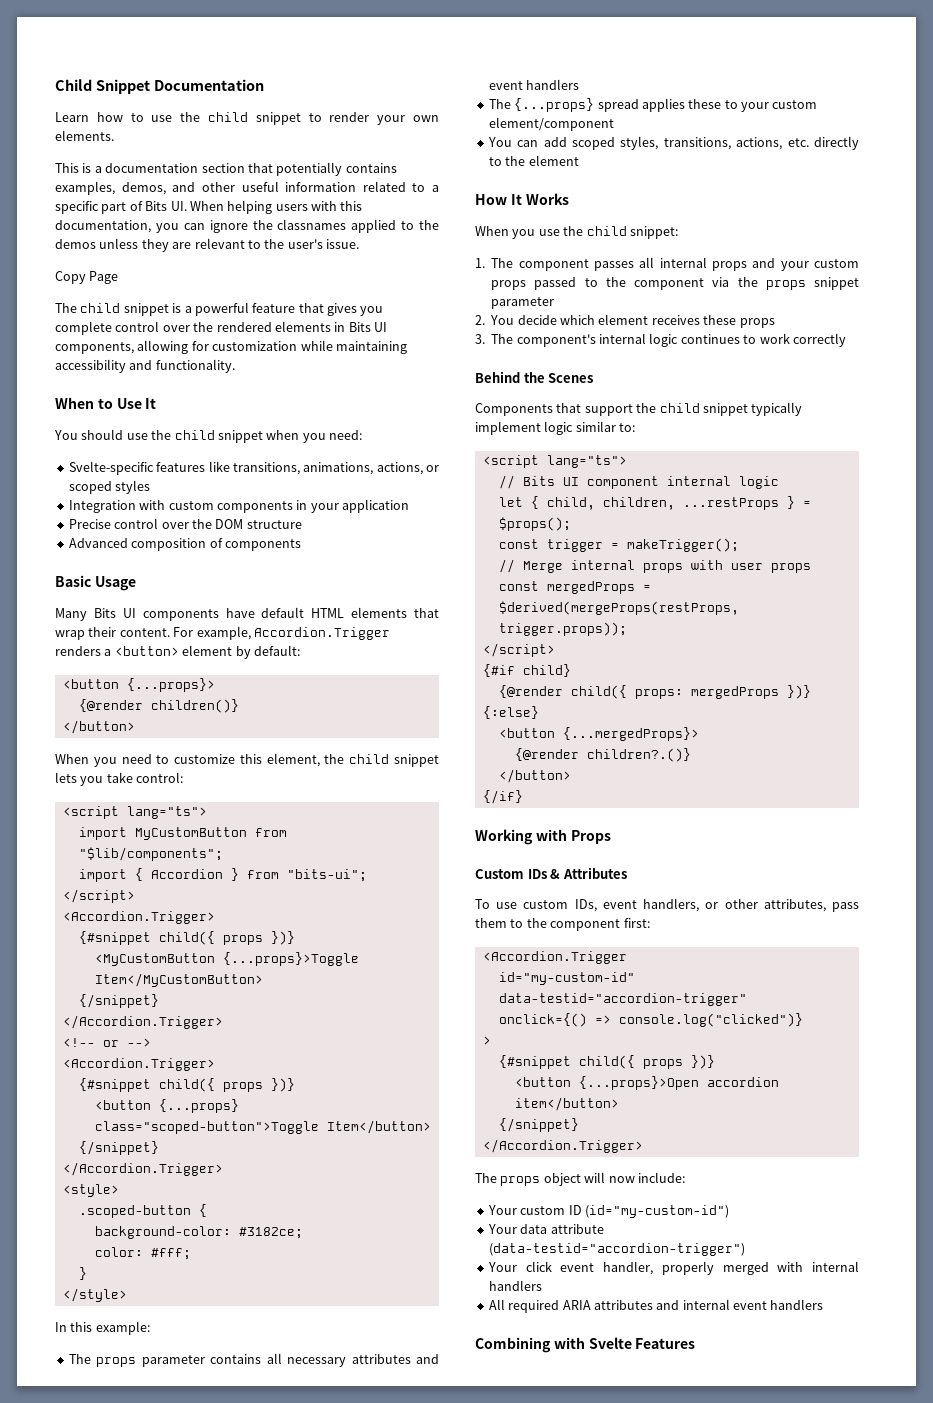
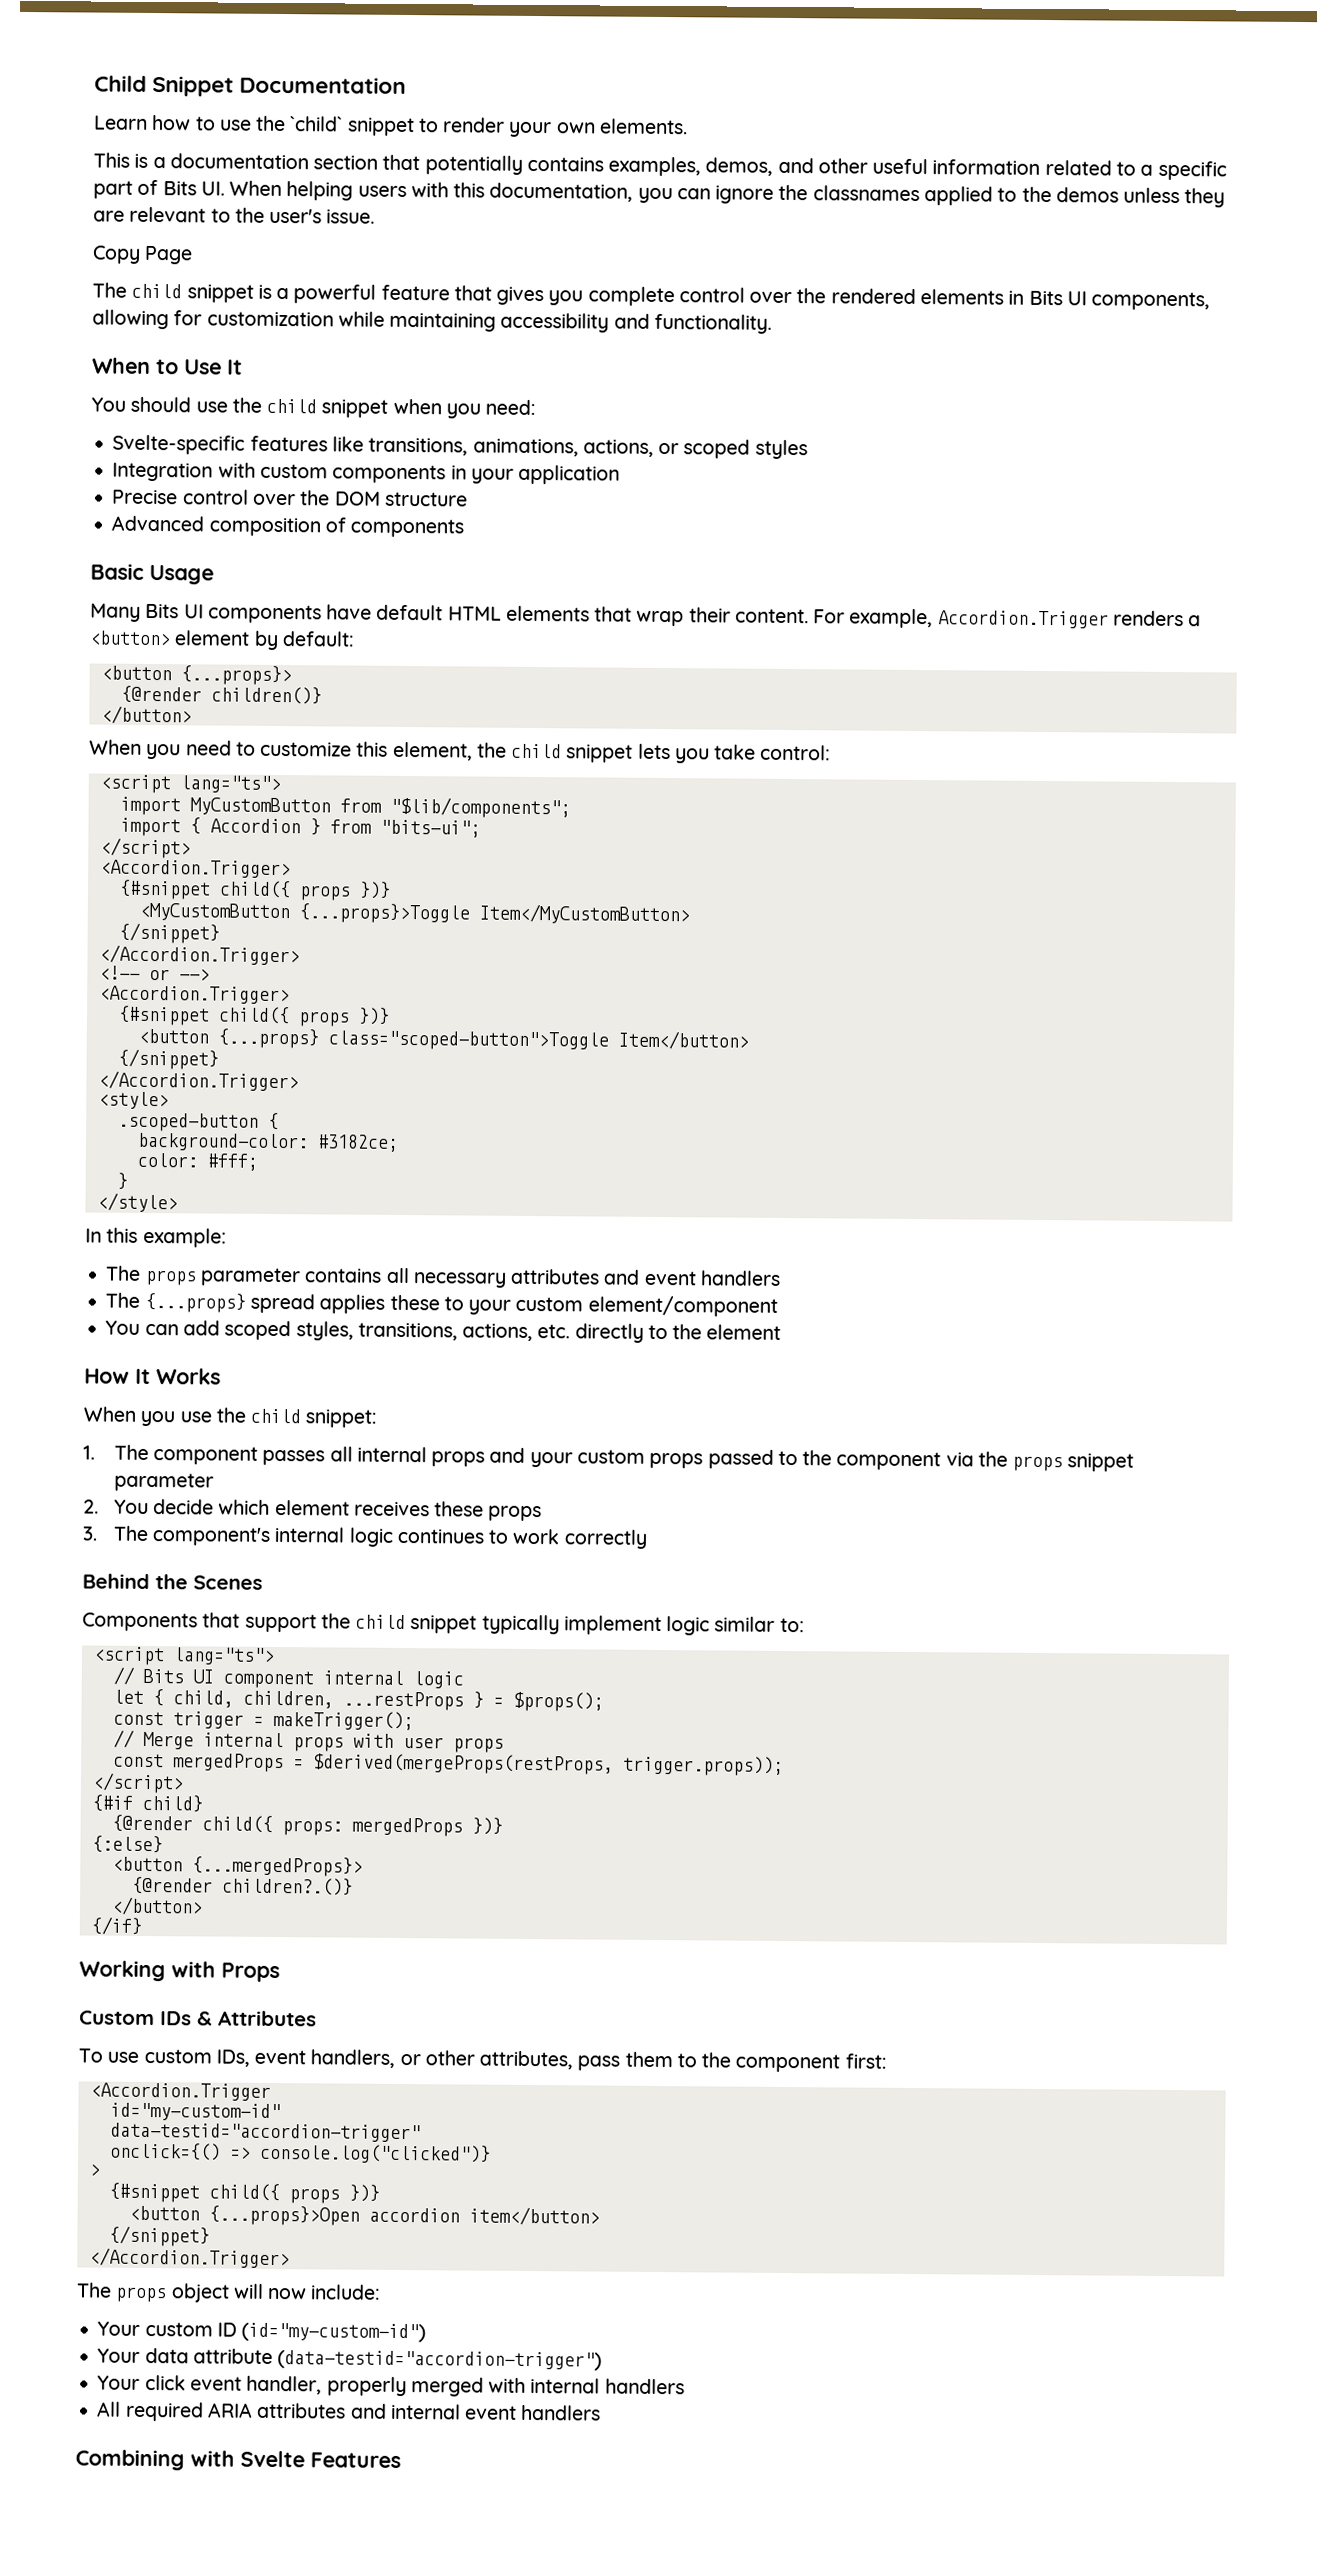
[208,112,248,122] child -> [289,116,344,132] `child`

